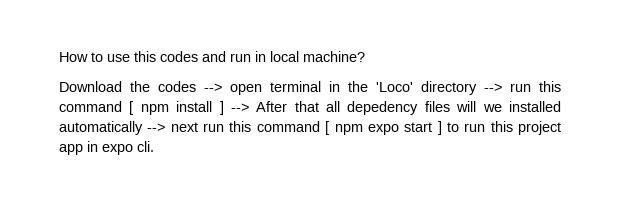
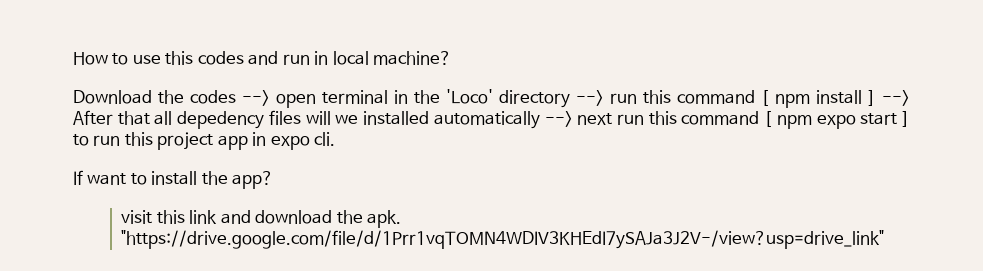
(154, 146) none -> [73,170,274,189] [121,210,402,228] [121,230,885,249] // If want to install the app? // visit this link and download the apk. "https://drive.google.com/file/d/1Prr1vqTOMN4WDIV3KHEdI7ySAJa3J2V-/view?usp=drive_link"

